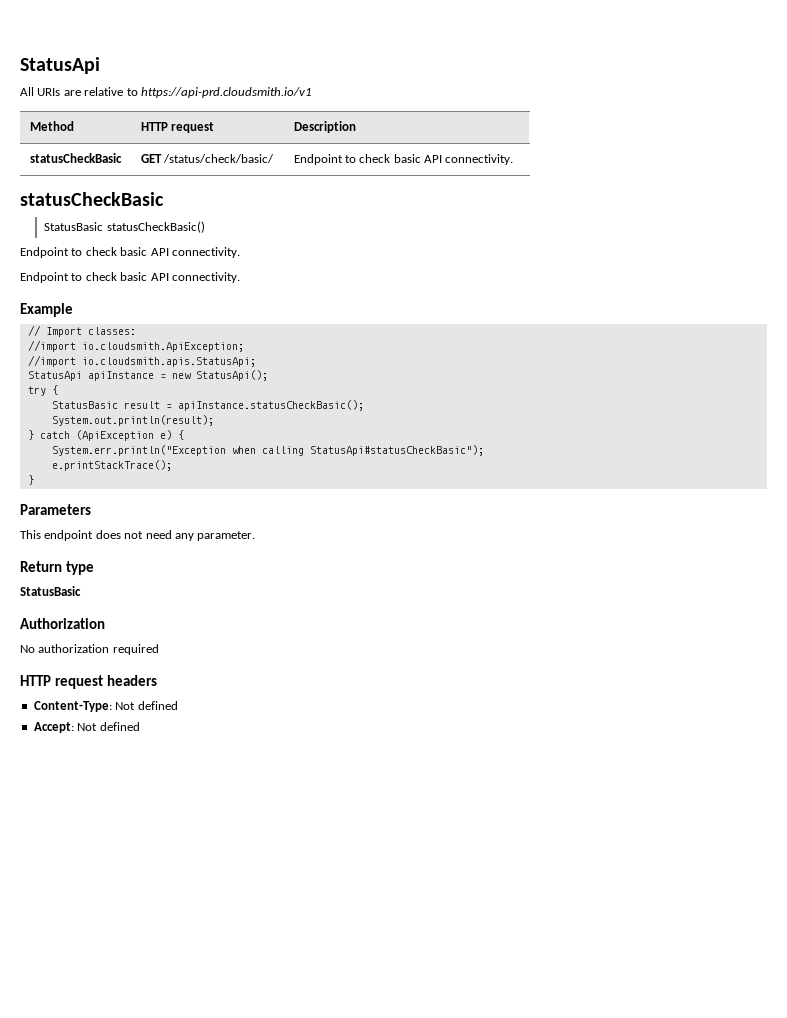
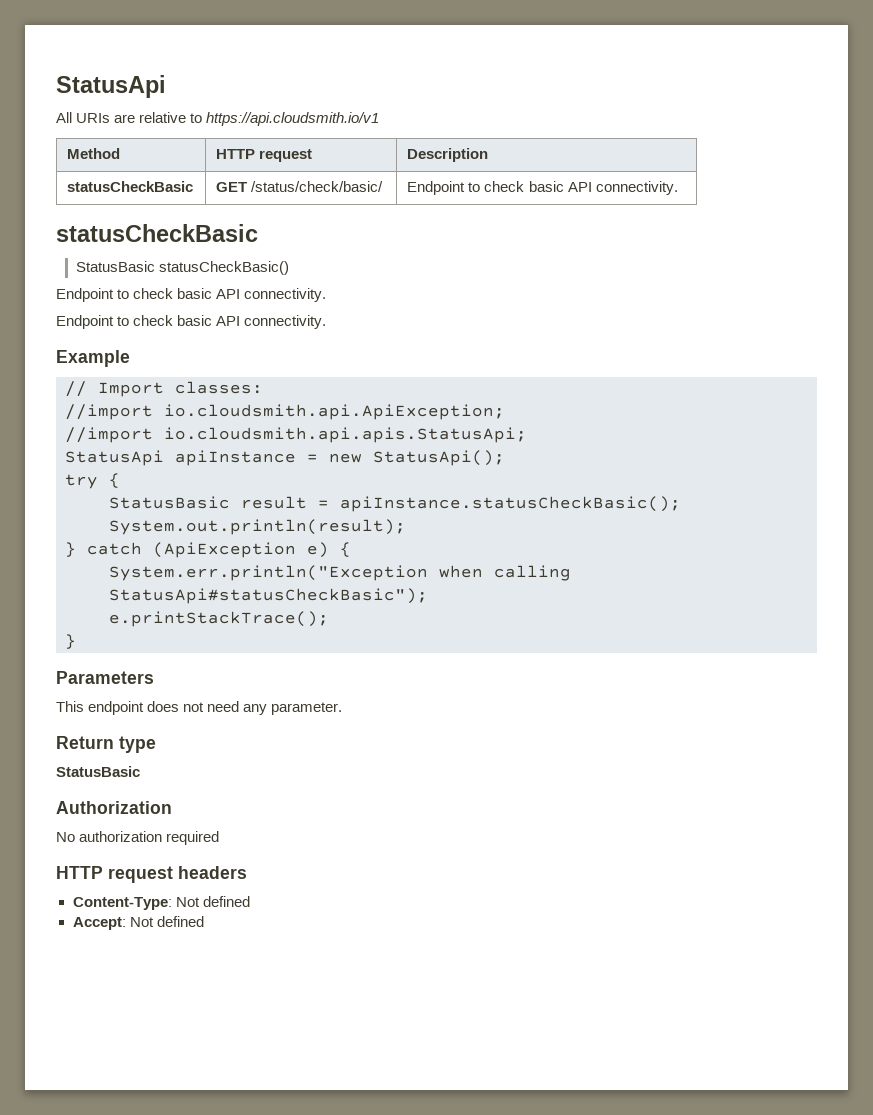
[140,87,312,98] https://api-prd.cloudsmith.io/v1 -> [206,112,380,126] https://api.cloudsmith.io/v1
[81,342,244,352] [27,355,256,367] io.cloudsmith.ApiException; // //import io.cloudsmith.apis.StatusApi; -> [164,404,505,420] [65,427,527,443] io.cloudsmith.api.ApiException; // //import io.cloudsmith.api.apis.StatusApi;

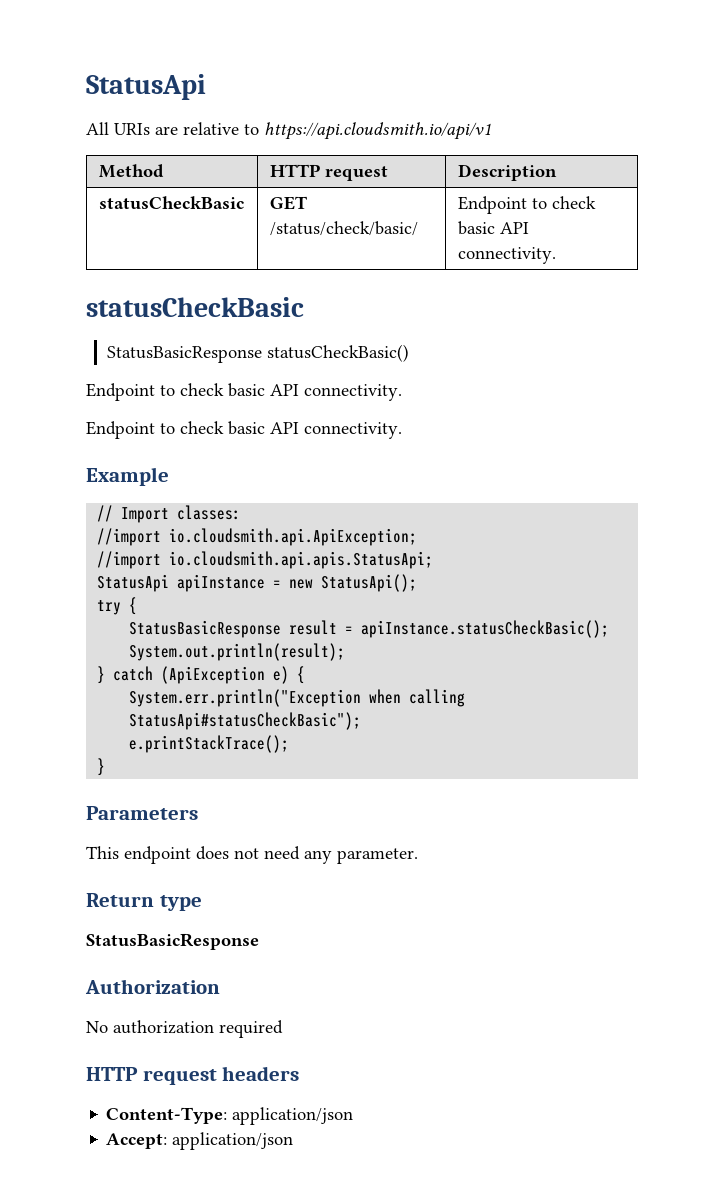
[206,112,380,126] https://api.cloudsmith.io/v1 -> [264,122,491,140] https://api.cloudsmith.io/api/v1
[75,261,155,272] StatusBasic -> [107,346,263,363] StatusBasicResponse
[109,496,230,509] StatusBasic -> [129,620,282,638] StatusBasicResponse
[56,766,140,777] StatusBasic -> [86,933,259,950] StatusBasicResponse
[175,896,250,907] Not defined -> [232,1107,354,1125] application/json
[129,916,204,927] Not defined -> [172,1132,294,1150] application/json

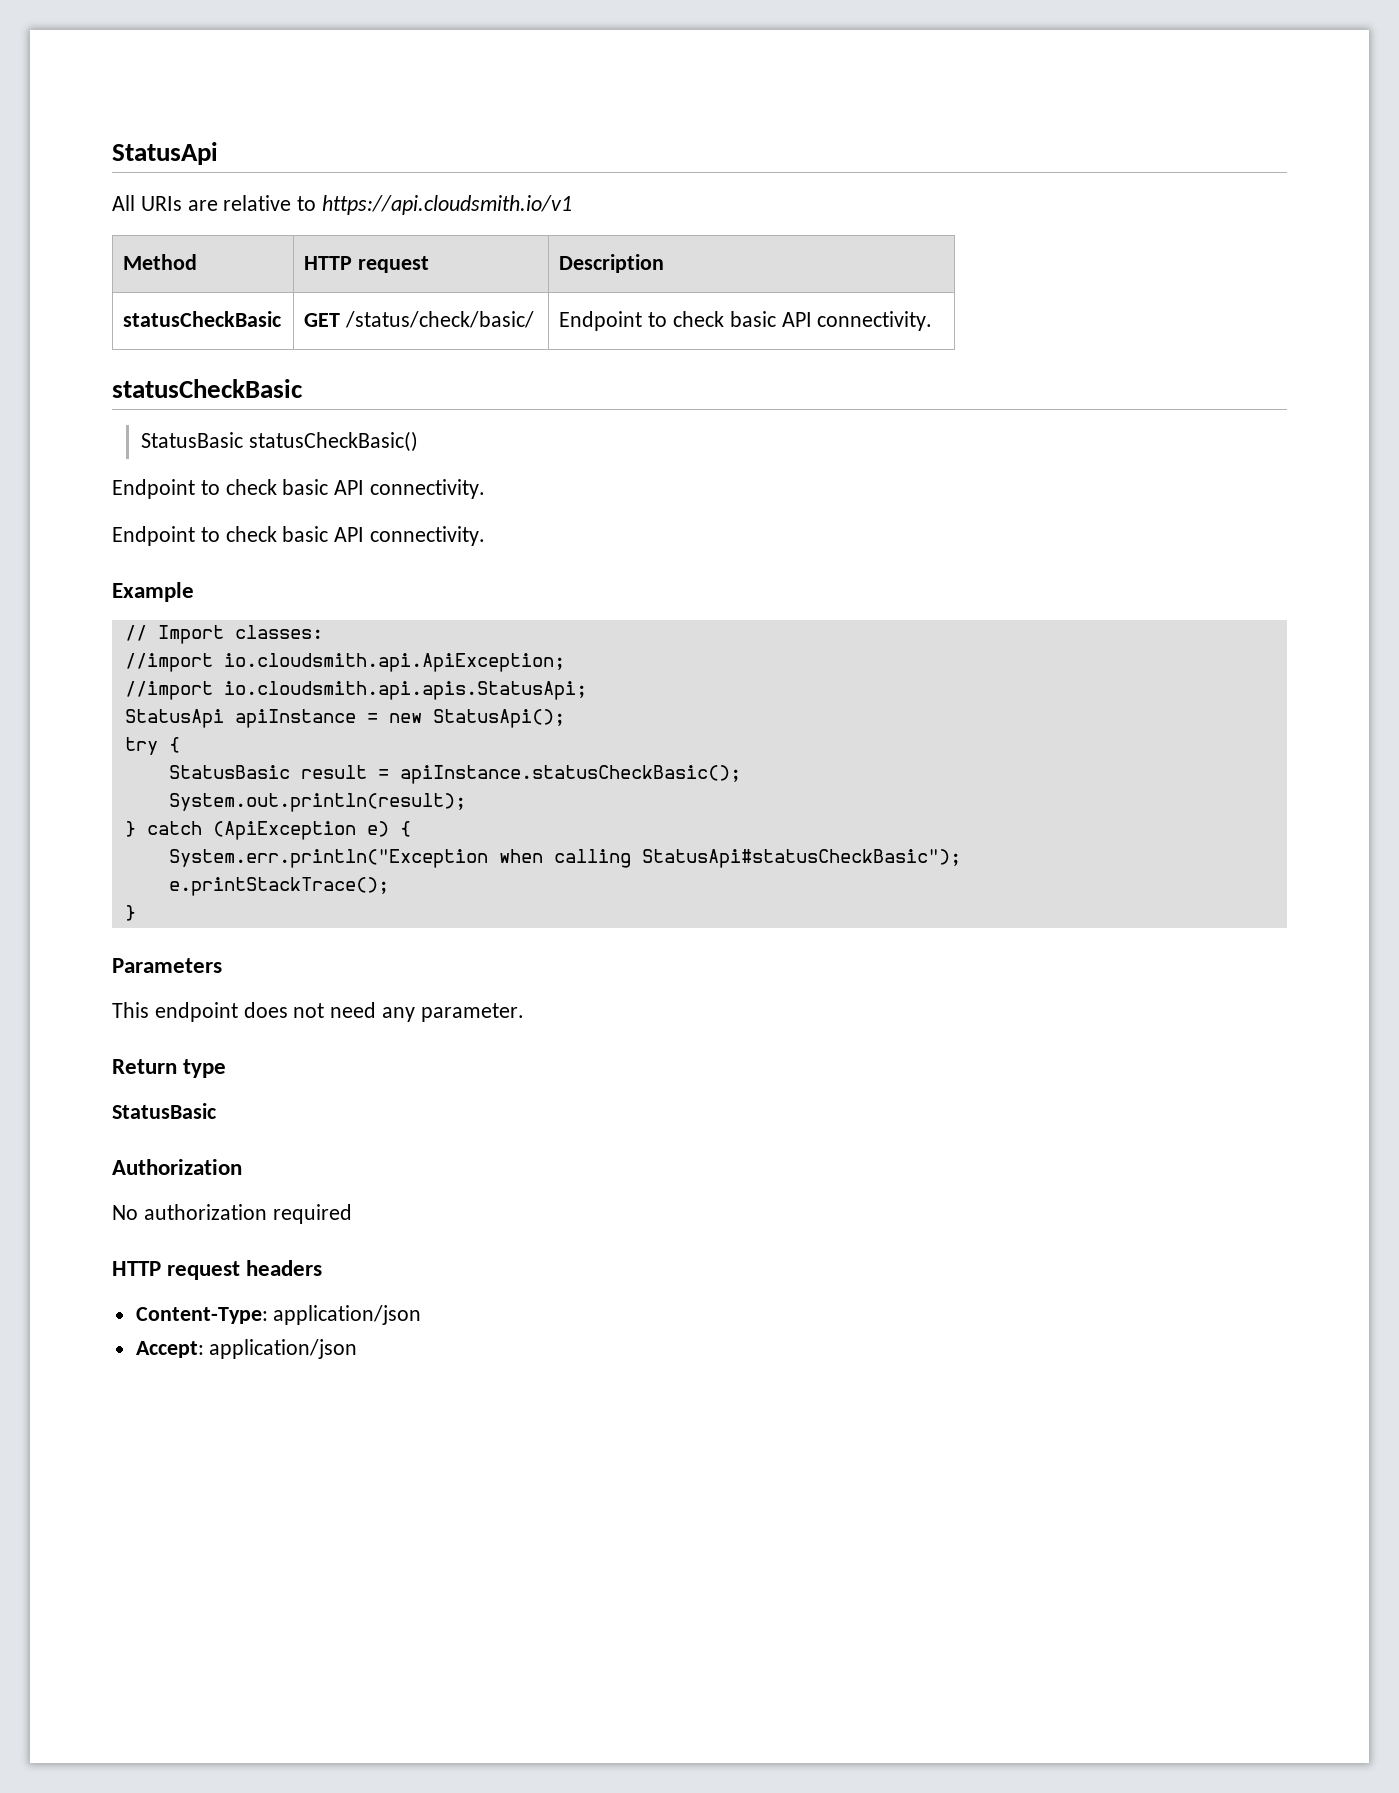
[264,122,491,140] https://api.cloudsmith.io/api/v1 -> [322,195,573,215] https://api.cloudsmith.io/v1
[107,346,263,363] StatusBasicResponse -> [141,432,244,448] StatusBasic
[129,620,282,638] StatusBasicResponse -> [168,765,290,779] StatusBasic
[86,933,259,950] StatusBasicResponse -> [112,1103,216,1119] StatusBasic

